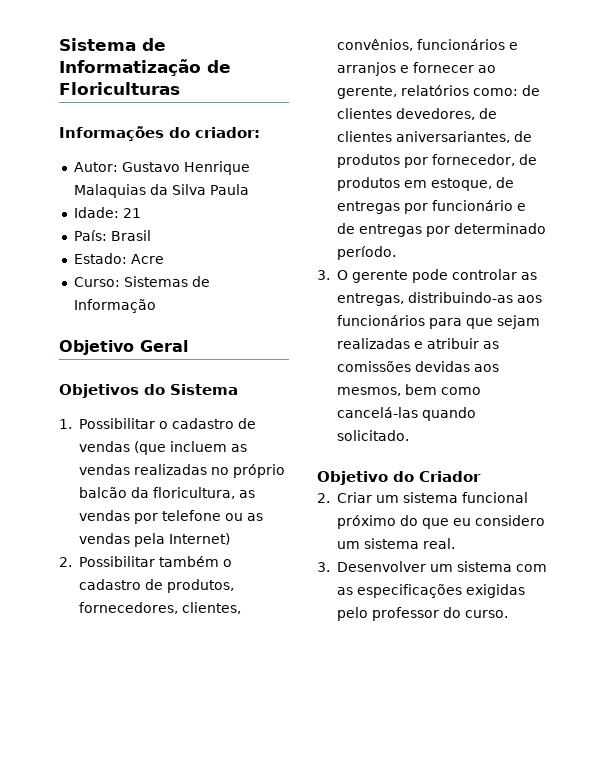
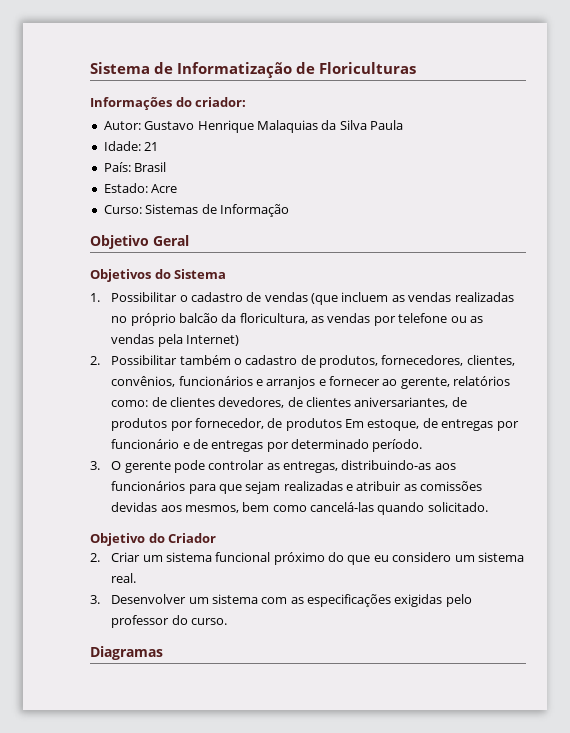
[403,180,427,188] em -> [345,419,365,428] Em
(508, 614) none -> [90,646,163,660] // Diagramas

